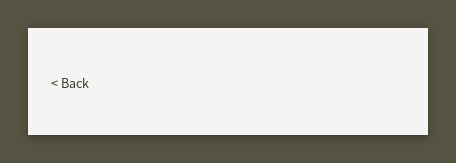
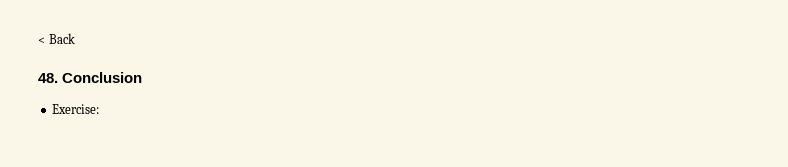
(90, 82) none -> [38,72,143,83] [52,104,100,114] // 48. Conclusion // Exercise:

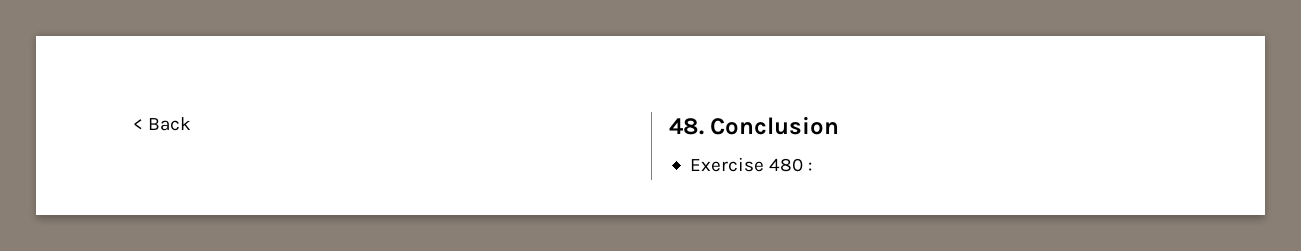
[52,104,100,114] Exercise: -> [689,157,813,172] Exercise 480 :

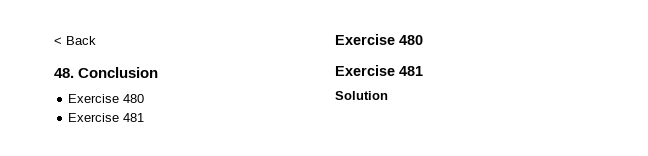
[808,162,813,171] : -> [68,113,145,122] [335,34,423,45] [335,65,423,76] [335,91,388,100] // Exercise 481 // Exercise 480 // Exercise 481 // Solution

